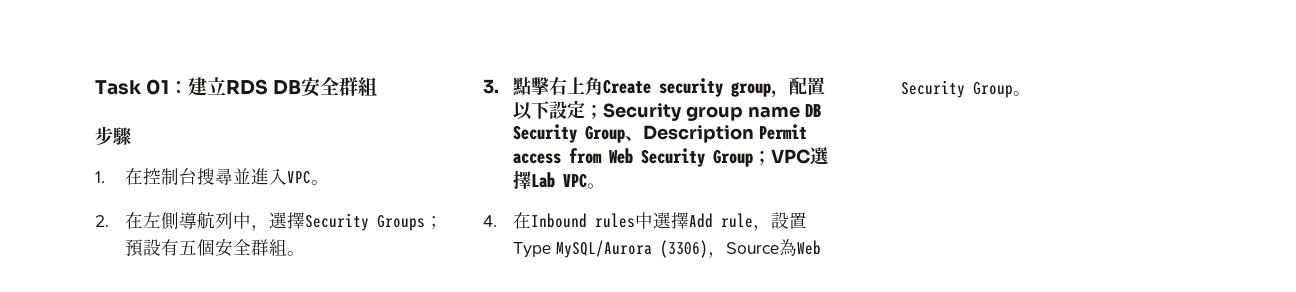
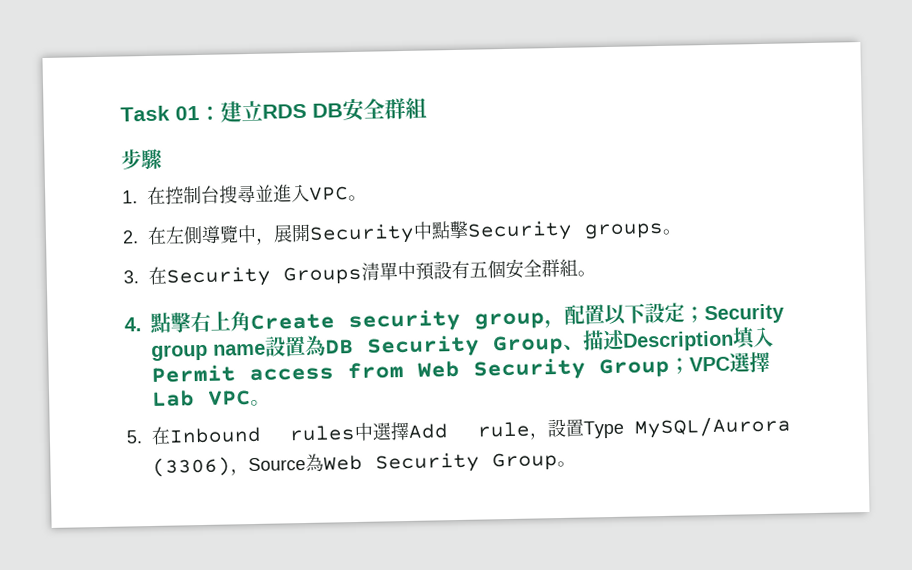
[197,212,306,231] 航列中，選擇 -> [219,220,683,245] [123,266,168,286] 覽中，展開Security中點擊Security groups。 // 3.在
[425,216,444,229] ； -> [361,261,417,281] 清單中
[483,79,499,94] 3. -> [124,317,142,332] 4.
(801, 112) none -> [264,335,326,357] 設置為
[643,125,755,143] Description -> [582,326,774,352] 描述Description填入
[483,215,497,227] 4. -> [126,430,143,444] 5.

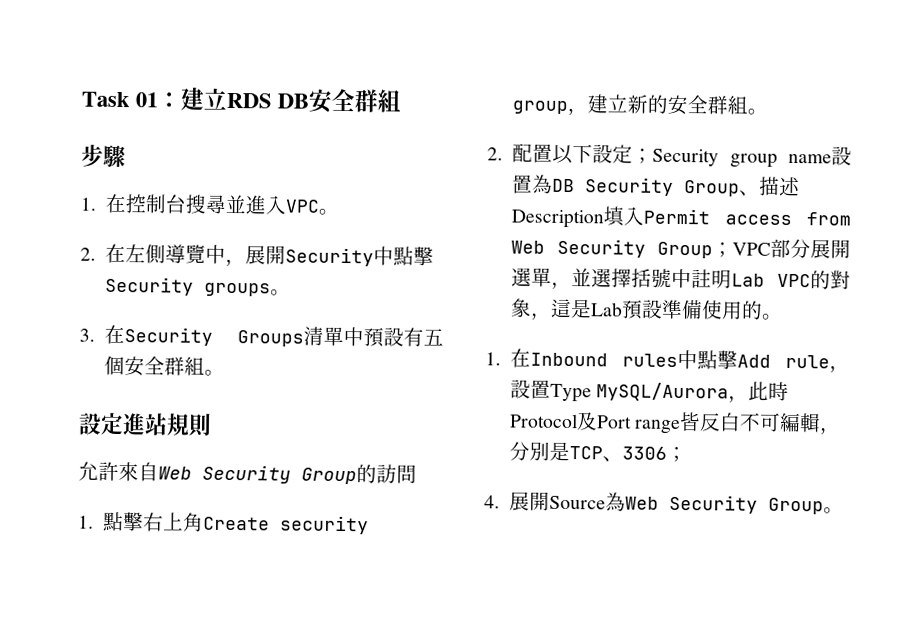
[124,317,142,332] 4. -> [78,412,212,437] [78,461,417,485] [78,515,94,529] 設定進站規則 // 允許來自Web Security Group的訪問 // 1.
(565, 323) none -> [587,94,769,116] [487,147,503,161] 建立新的安全群組。 // 2.
[729,351,770,373] [152,390,271,407] [126,430,143,444] 選擇Lab VPC。 // 5. -> [770,238,851,259] [511,267,851,290] [510,298,784,320] [485,352,501,366] 部分展開選單，並選擇括號中註明Lab VPC的對象，這是Lab預設準備使用的。 // 1.
[372,421,411,441] 選擇 -> [697,350,739,370] 點擊
[152,456,250,477] (3306)， -> [728,381,790,403] [509,412,842,435] [509,441,688,463] [484,491,551,511] ，此時Protocol及Port range皆反白不可編輯，分別是TCP、3306； // 4.展開

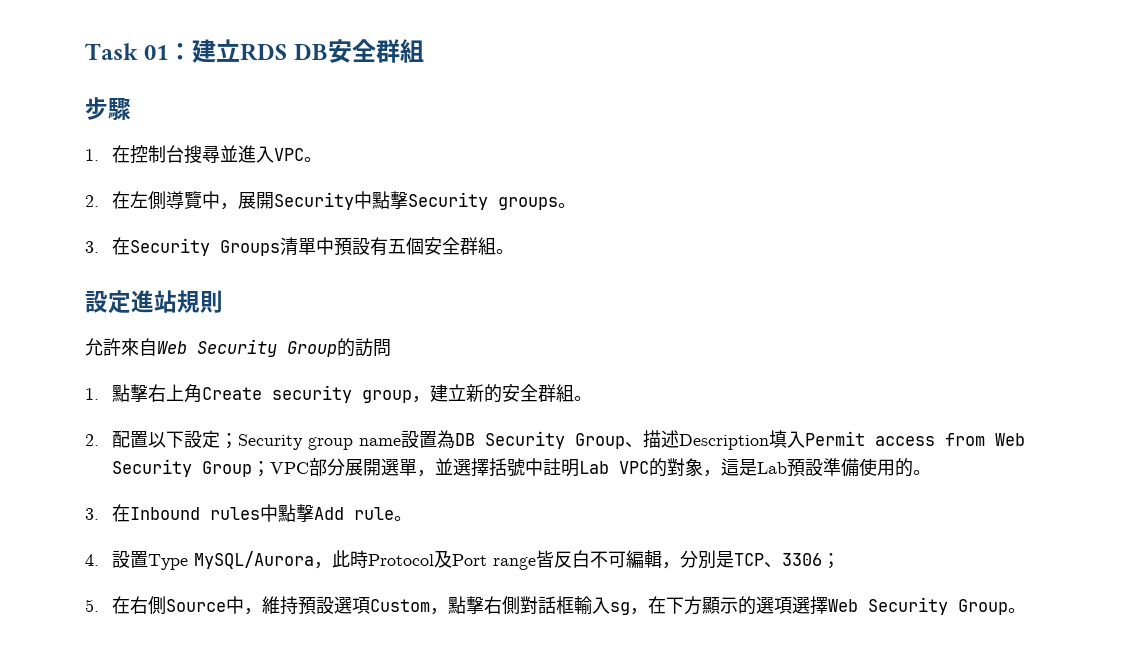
[485,352,501,366] 1. -> [85,508,99,520] 3.
[829,365,850,373] ， -> [394,516,413,521] [85,554,99,566] 。 // 4.
[484,491,627,512] 4.展開Source為 -> [85,596,829,615] 5.在右側Source中，維持預設選項Custom，點擊右側對話框輸入sg，在下方顯示的選項選擇

